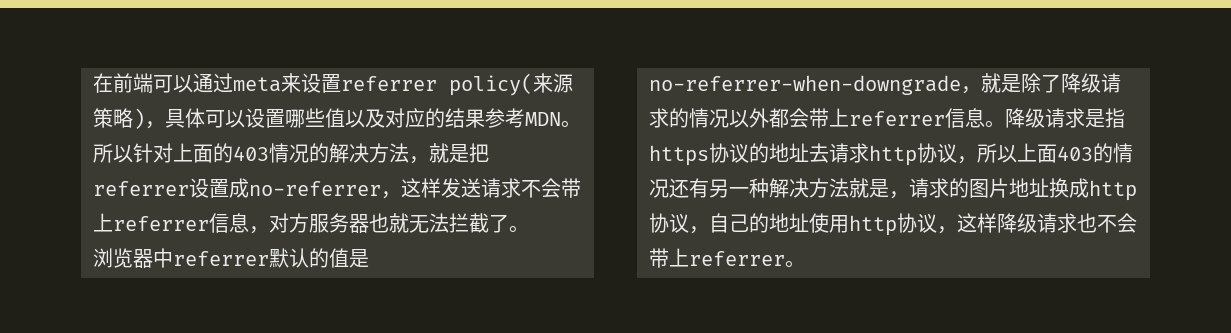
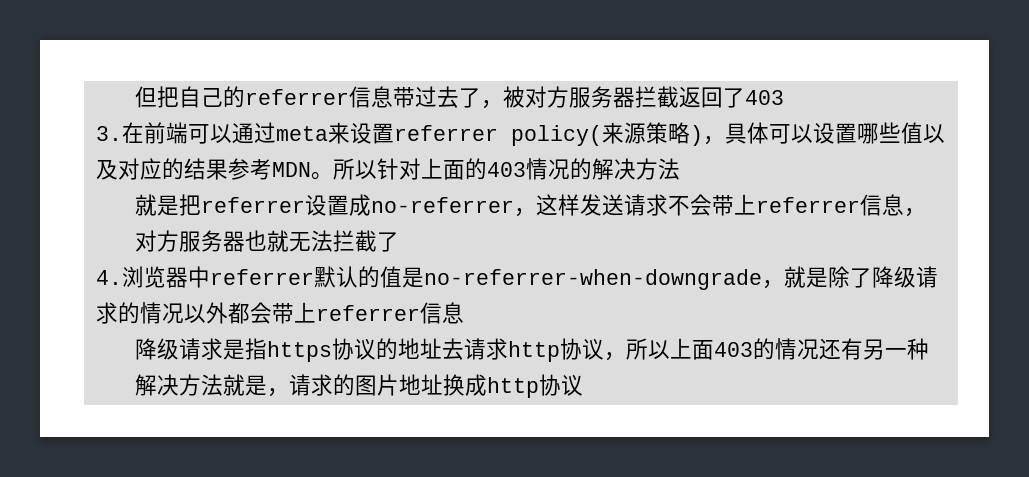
(93, 83) none -> [135,86,784,109] [96,126,122,141] 但把自己的referrer信息带过去了，被对方服务器拦截返回了403 // 3.
[409,156,429,164] ， -> (680, 169) //
[509,225,529,233] 。 // -> [96,270,122,285] // 4.
[985,120,1005,128] 。 -> (464, 313) //
[689,213,1137,236] [649,248,805,268] ，自己的地址使用http协议，这样降级请求也不会带上referrer。 -> (583, 385) none

